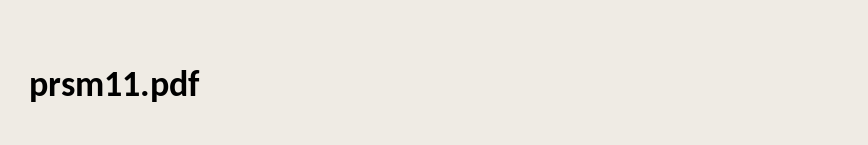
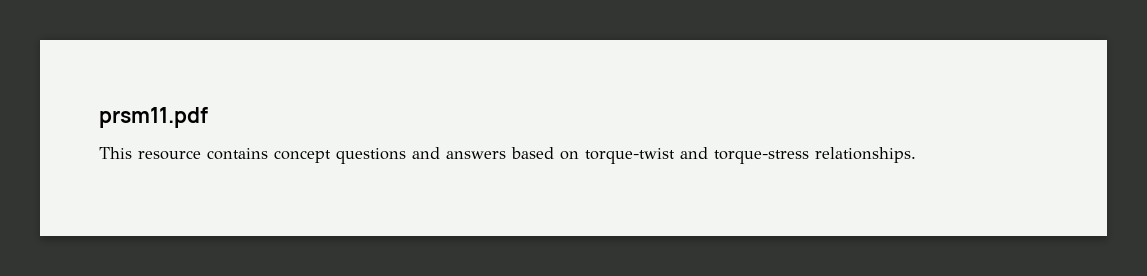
(200, 86) none -> [99,147,916,164] // This resource contains concept questions and answers based on torque-twist and torque-stress relationships.

